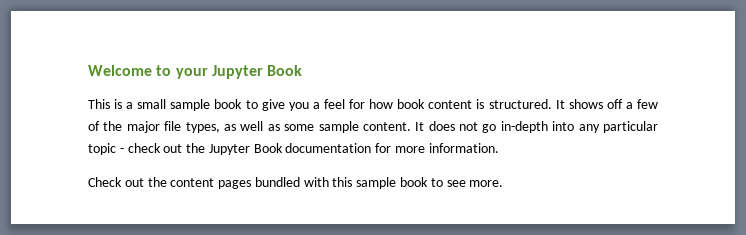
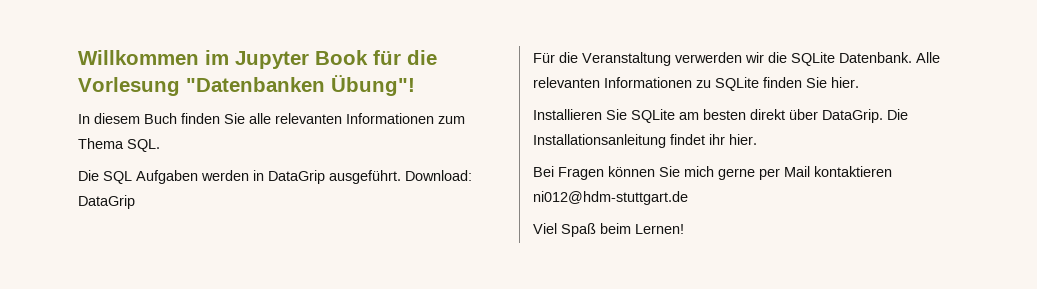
[88,65,303,79] [88,99,658,111] [88,121,659,133] [88,143,499,155] [88,177,504,189] Welcome to your Jupyter Book // This is a small sample book to give you a feel for how book content is structured. It shows off a few of the major file types, as well as some sample content. It does not go in-depth into any particular topic - check out the Jupyter Book documentation for more information. // Check out the content pages bundled with this sample book to see more. -> [78,50,437,69] [78,75,415,96] [78,113,465,124] [78,138,160,152] [78,170,472,184] [78,195,135,209] [533,52,940,66] [533,77,859,91] [533,109,908,123] [533,134,757,148] [533,166,892,180] [533,191,688,205] [533,223,684,237] Willkommen im Jupyter Book für die Vorlesung "Datenbanken Übung"! // In diesem Buch finden Sie alle relevanten Informationen zum Thema SQL. // Die SQL Aufgaben werden in DataGrip ausgeführt. Download: DataGrip // Für die Veranstaltung verwerden wir die SQLite Datenbank. Alle relevanten Informationen zu SQLite finden Sie hier. // Installieren Sie SQLite am besten direkt über DataGrip. Die Installationsanleitung findet ihr hier. // Bei Fragen können Sie mich gerne per Mail kontaktieren ni012@hdm-stuttgart.de // Viel Spaß beim Lernen!

